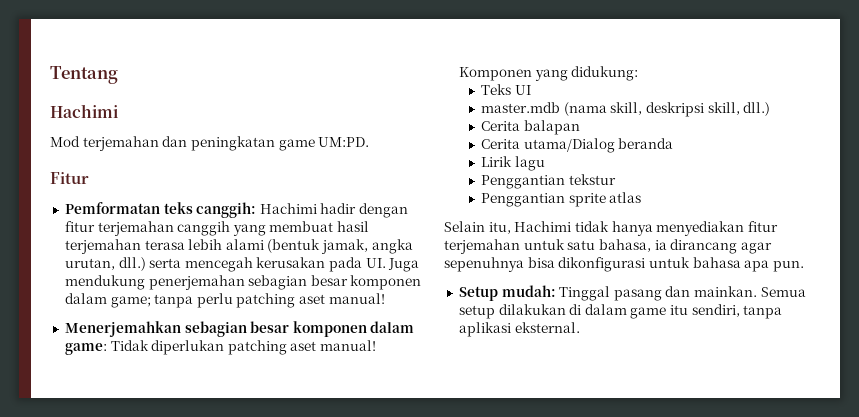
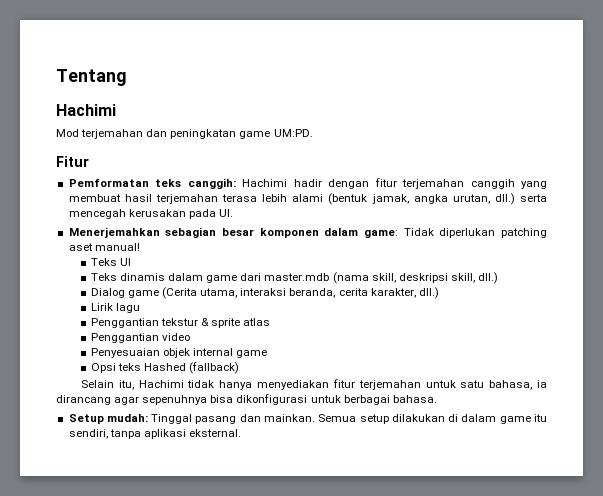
[388,258,420,272] [64,275,422,290] [64,293,385,308] Juga mendukung penerjemahan sebagian besar komponen dalam game; tanpa perlu patching aset manual! -> (233, 213) none
[458,66,639,81] Komponen yang didukung: -> (140, 247) none
(531, 90) none -> [90,273,262,283] Teks dinamis dalam game dari
[480,120,580,135] [480,138,674,153] [480,156,545,171] [480,174,616,189] [480,192,642,207] Cerita balapan // Cerita utama/Dialog beranda // Lirik lagu // Penggantian tekstur // Penggantian sprite atlas -> [90,287,439,299] [90,303,140,313] [90,318,271,328] [90,333,190,343] [90,348,268,358] [90,362,240,374] Dialog game (Cerita utama, interaksi beranda, cerita karakter, dll.) // Lirik lagu // Penggantian tekstur & sprite atlas // Penggantian video // Penyesuaian objek internal game // Opsi teks Hashed (fallback)
[692,257,804,272] bahasa apa pun. -> [343,395,437,405] berbagai bahasa.

